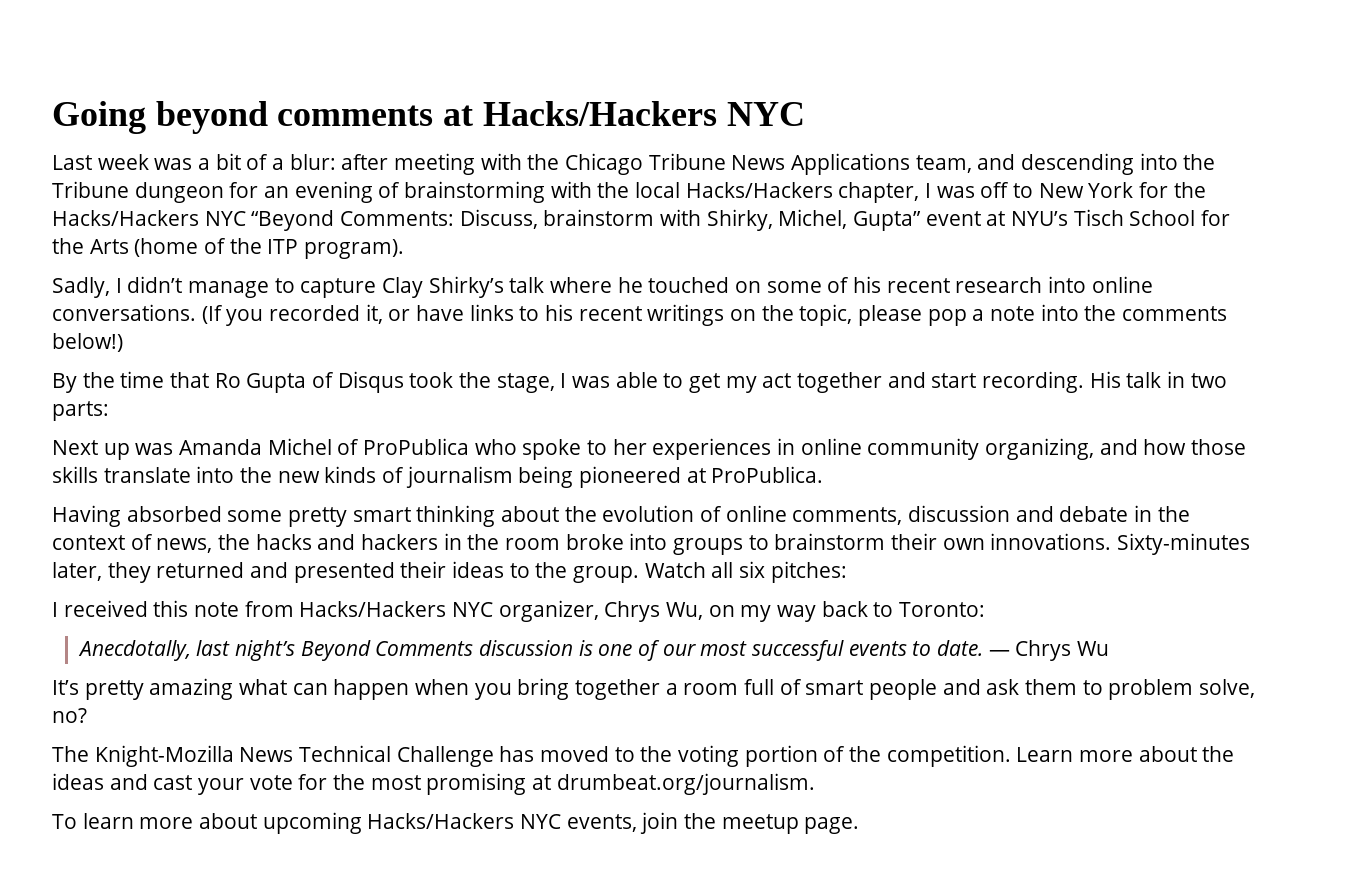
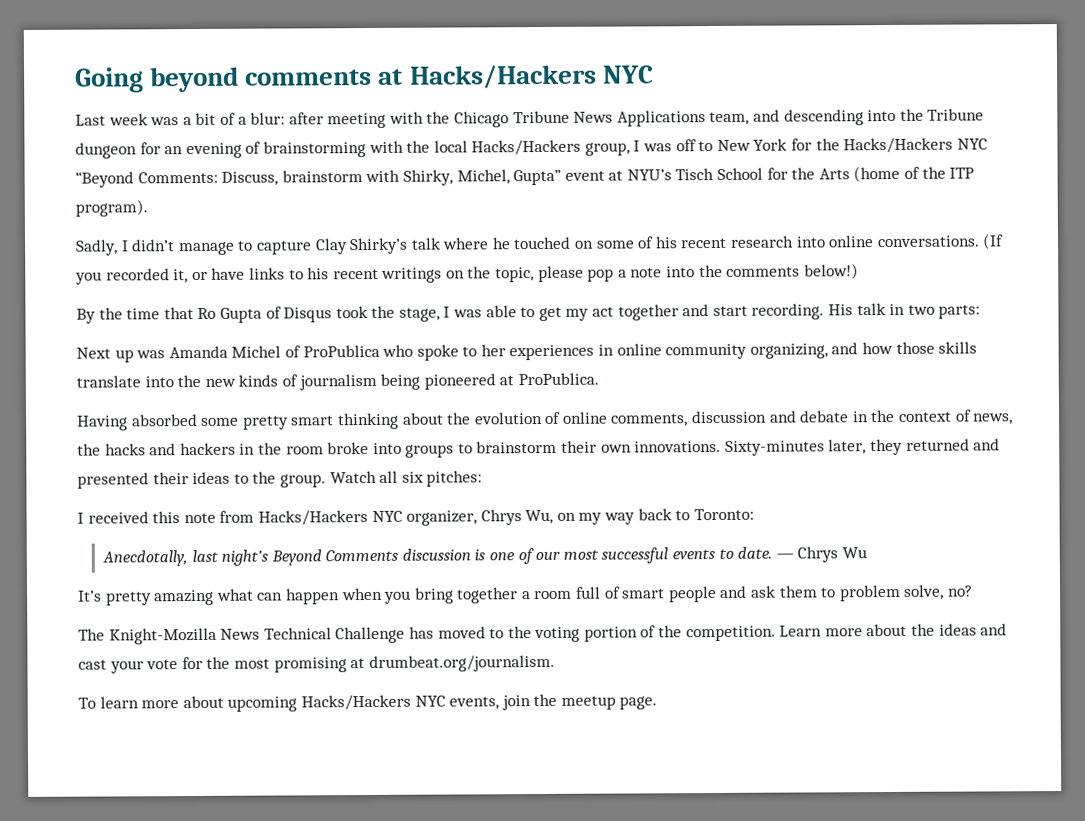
[838,182,920,203] chapter, -> [584,142,630,156] group,

